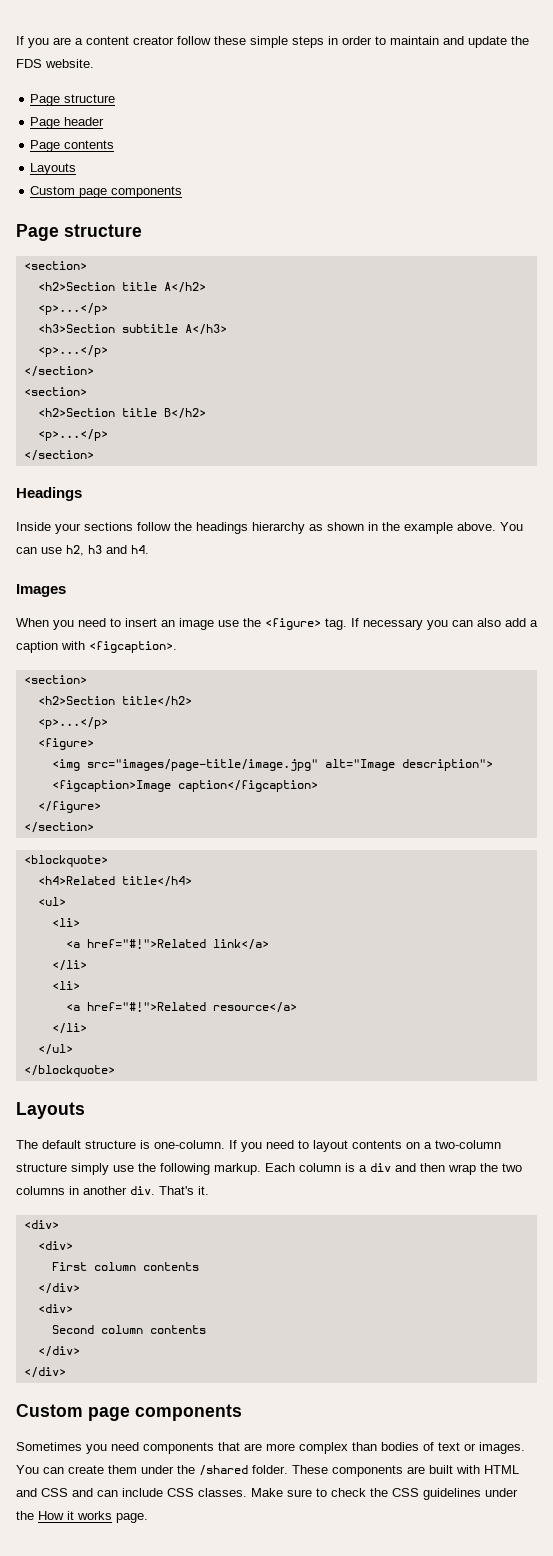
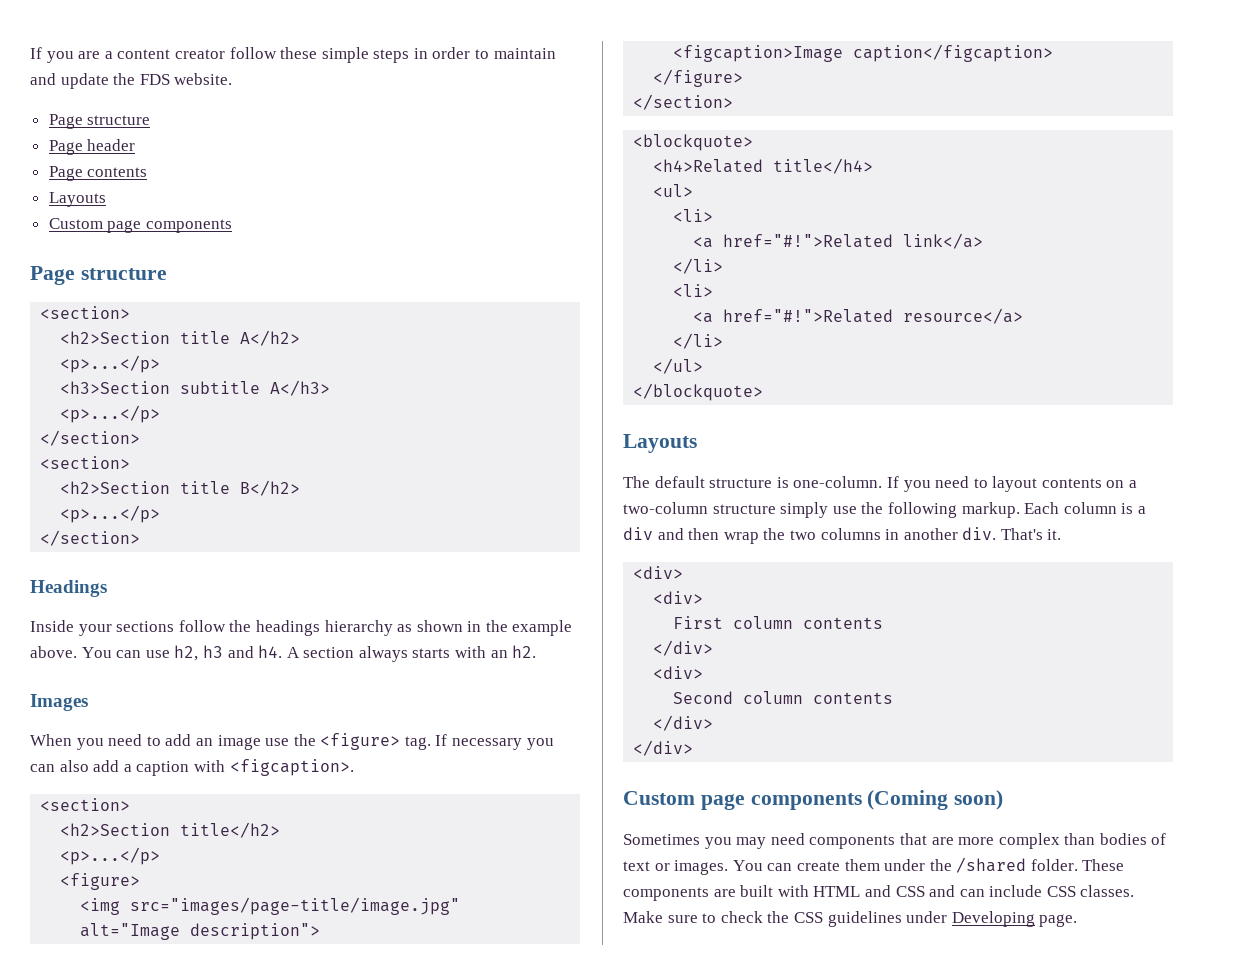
(149, 549) none -> [286,645,537,662] A section always starts with an h2.
[125,618,157,627] insert -> [165,734,192,746] add
(242, 1412) none -> [867,790,1004,810] (Coming soon)
(107, 1449) none -> [736,837,767,849] may
[16,1511,112,1520] the How it works -> [951,911,1035,927] Developing

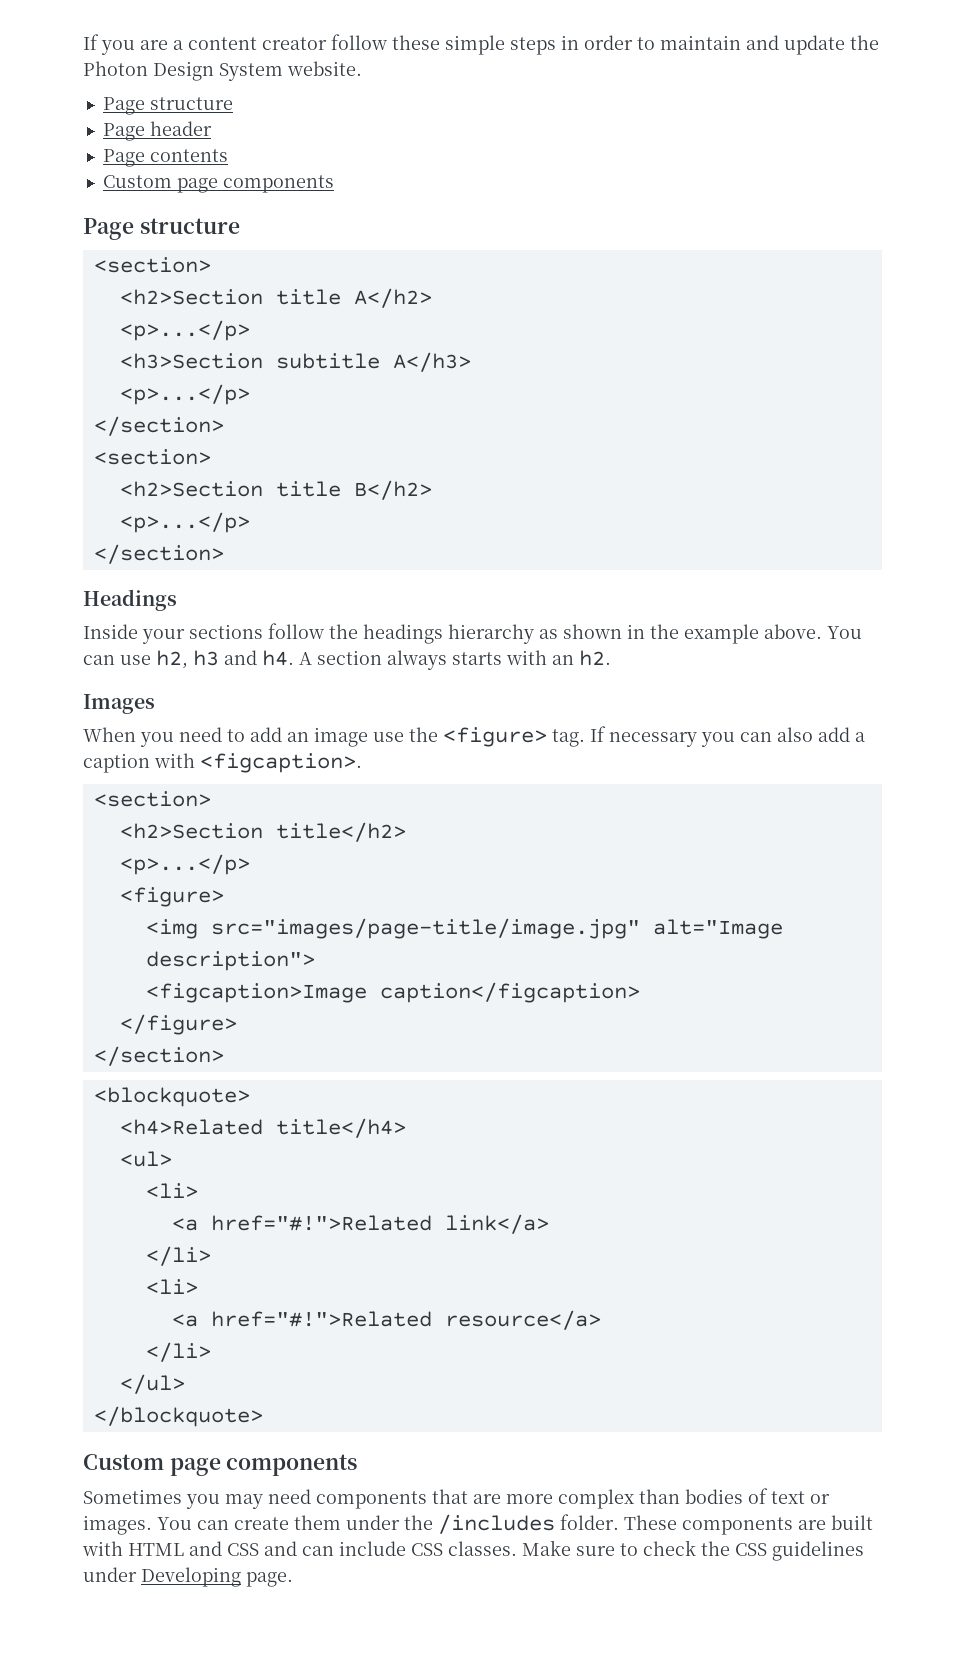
[139,74,170,85] FDS -> [83,61,283,81] Photon Design System
[48,192,106,207] // Layouts -> (228, 155) none
[623,434,697,453] [623,476,1138,492] [623,502,1146,518] [623,527,1062,544] [633,566,684,579] [653,591,704,604] [673,616,884,629] [653,640,714,656] [653,666,704,679] [673,691,894,704] [653,715,714,731] [633,740,694,756] [623,790,1004,810] // Layouts // The default structure is one-column. If you need to layout contents on a two-column structure simply use the following markup. Each column is a div and then wrap the two columns in another div. That's it. // <div> // <div> // First column contents // </div> // <div> // Second column contents // </div> // </div> // Custom page components (Coming soon) -> [83,1454,358,1476] // Custom page components
[956,857,1027,873] /shared -> [438,1514,555,1534] /includes

